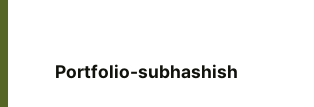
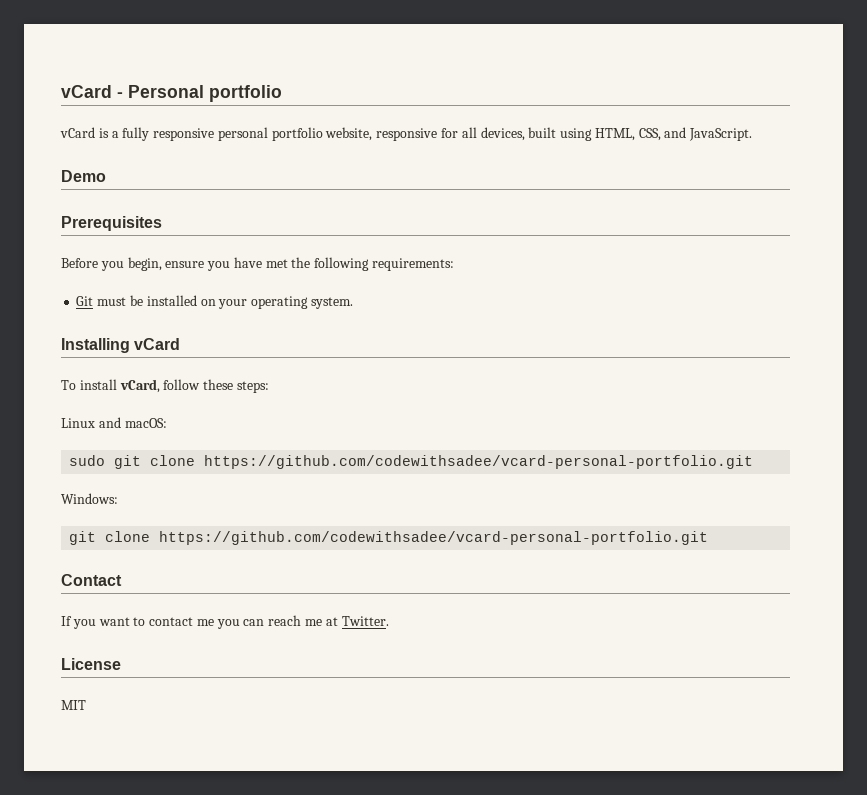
[55,64,238,79] Portfolio-subhashish -> [61,85,282,102] [60,127,753,141] [61,170,106,182] [61,216,162,231] [61,257,455,271] [76,295,353,309] [61,338,181,353] [61,379,269,393] [61,417,167,428] [69,455,754,469] [61,493,118,504] [69,531,709,545] [61,574,122,586] [61,615,389,629] [61,658,121,670] [61,700,86,710] vCard - Personal portfolio // vCard is a fully responsive personal portfolio website, responsive for all devices, built using HTML, CSS, and JavaScript. // Demo // Prerequisites // Before you begin, ensure you have met the following requirements: // Git must be installed on your operating system. // Installing vCard // To install vCard, follow these steps: // Linux and macOS: // sudo git clone https://github.com/codewithsadee/vcard-personal-portfolio.git // Windows: // git clone https://github.com/codewithsadee/vcard-personal-portfolio.git // Contact // If you want to contact me you can reach me at Twitter. // License // MIT

